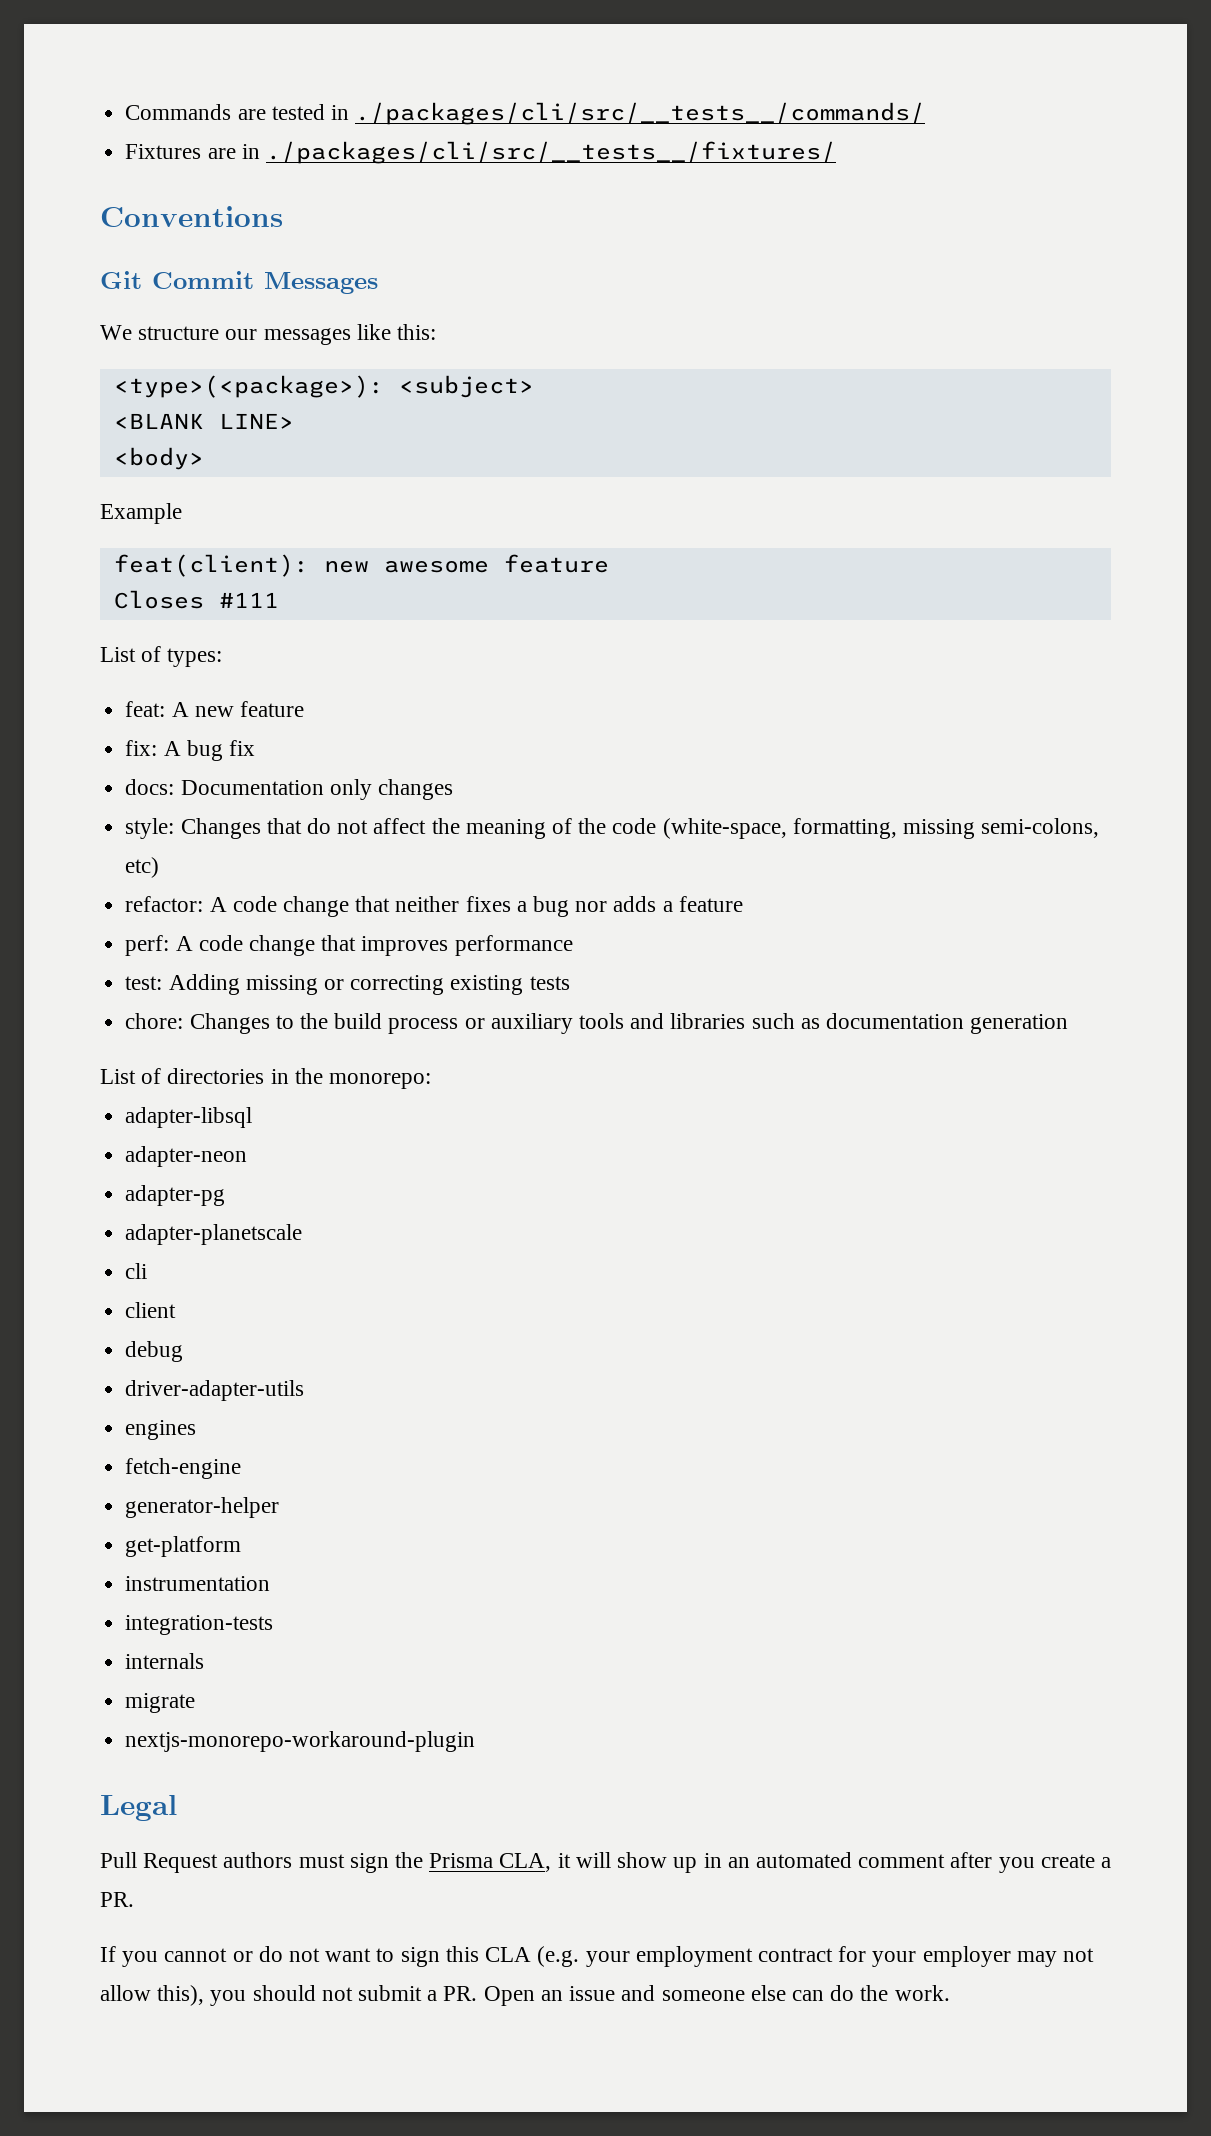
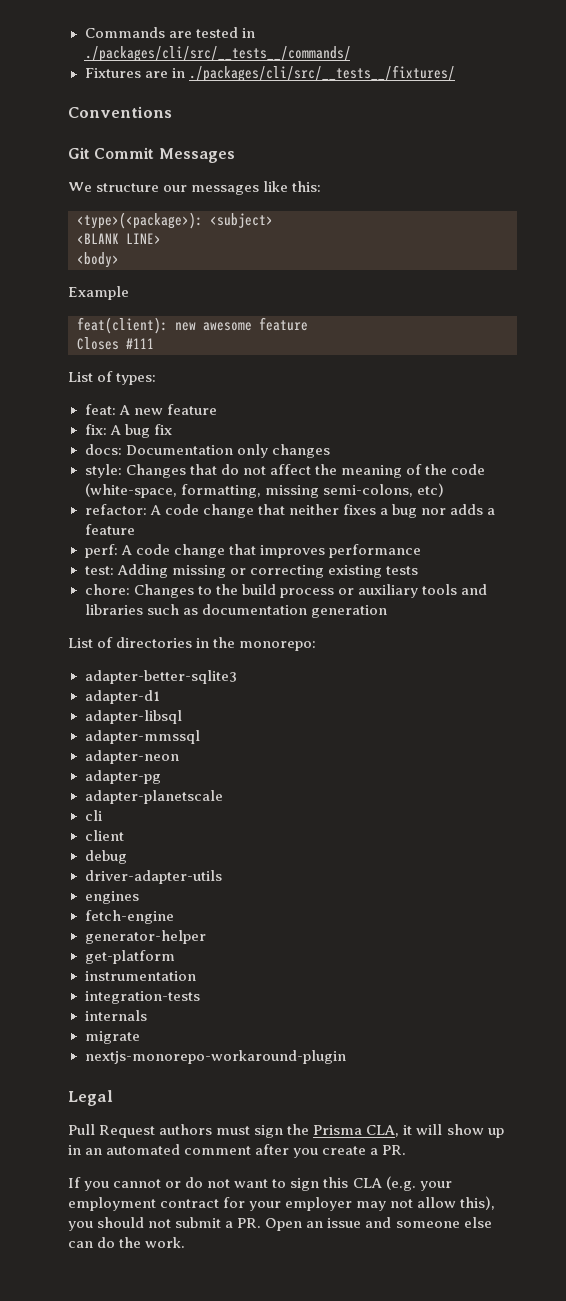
(432, 1081) none -> [84,670,237,684] [84,690,160,704] // adapter-better-sqlite3 // adapter-d1
(253, 1117) none -> [84,730,200,744] // adapter-mmssql

